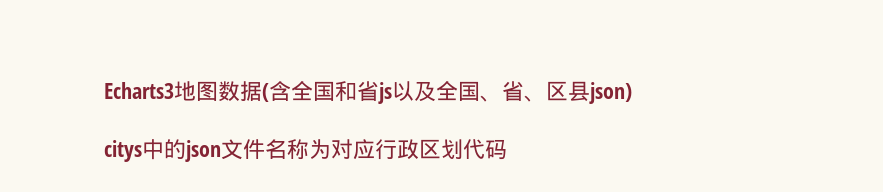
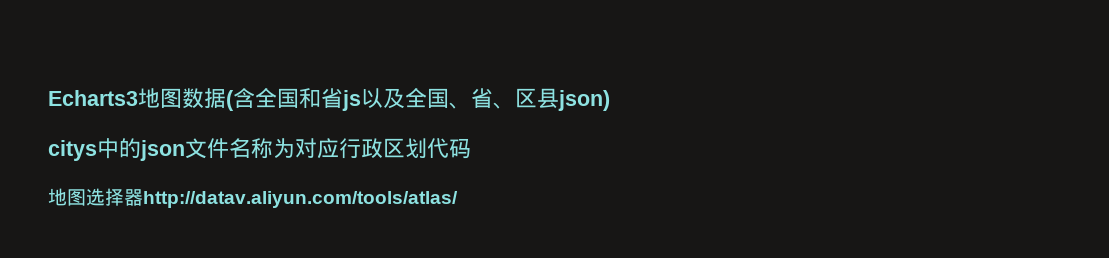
(507, 149) none -> [48,188,458,208] // 地图选择器http://datav.aliyun.com/tools/atlas/

